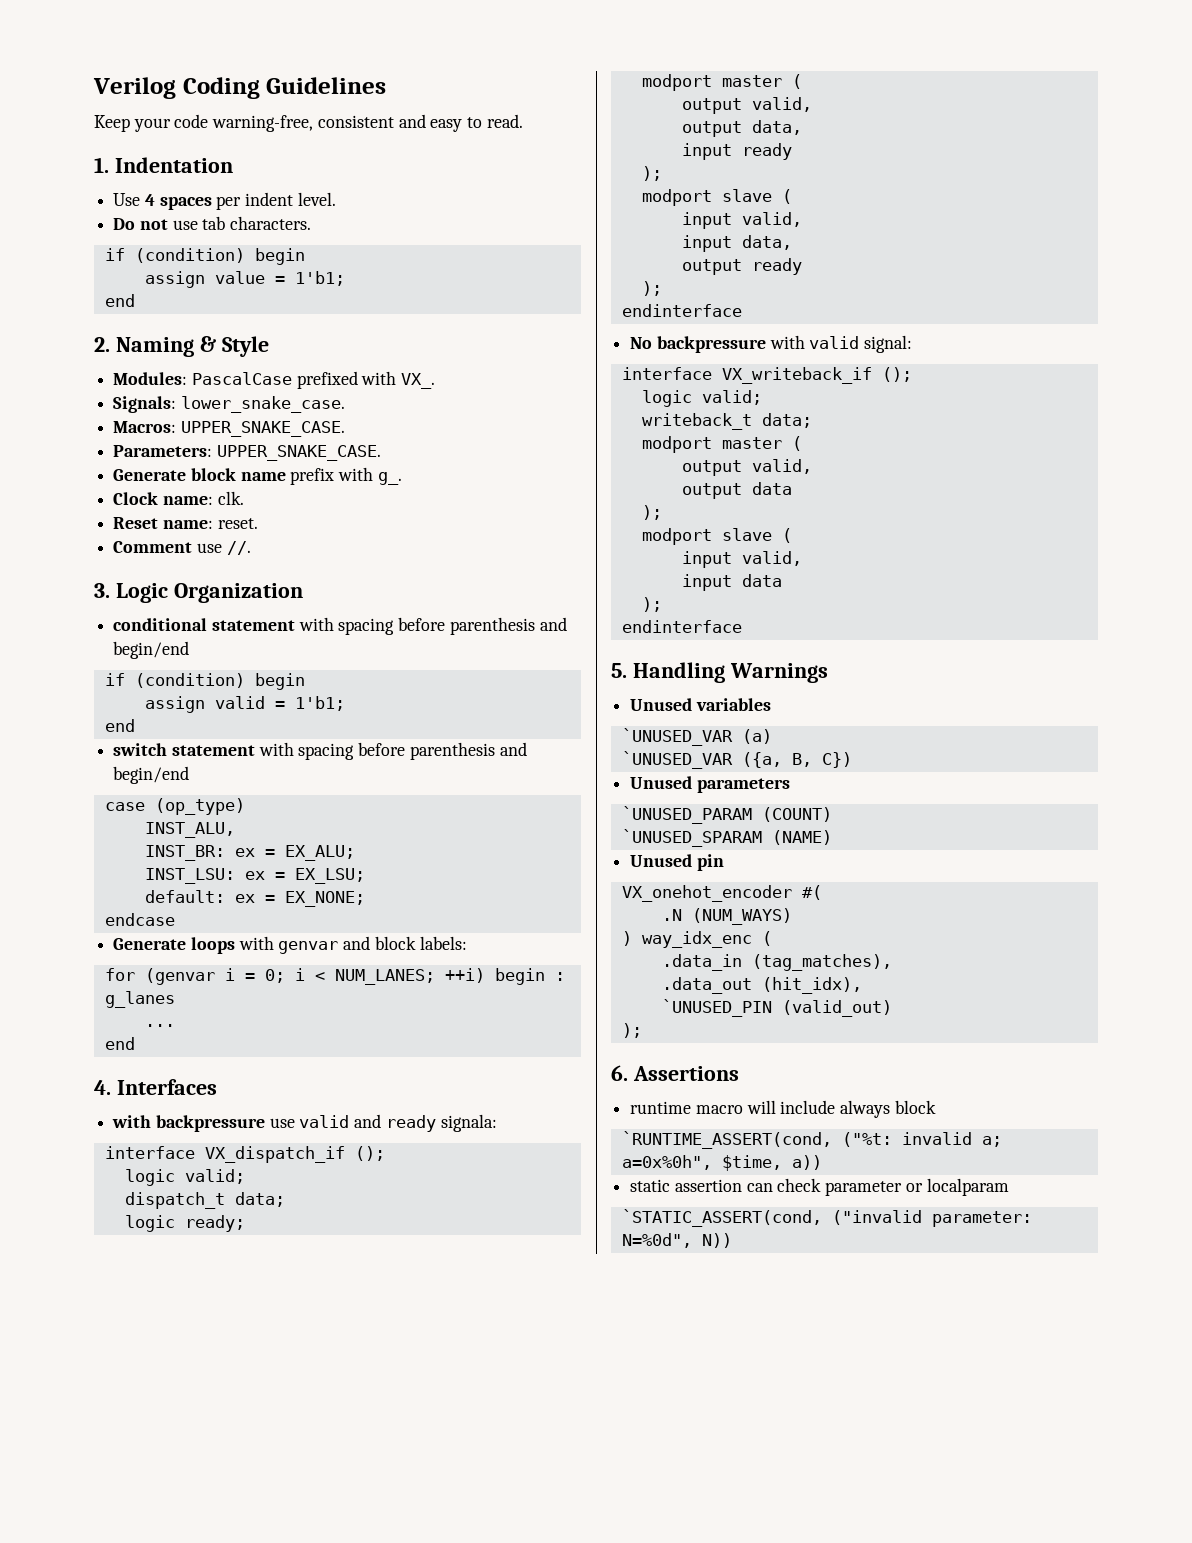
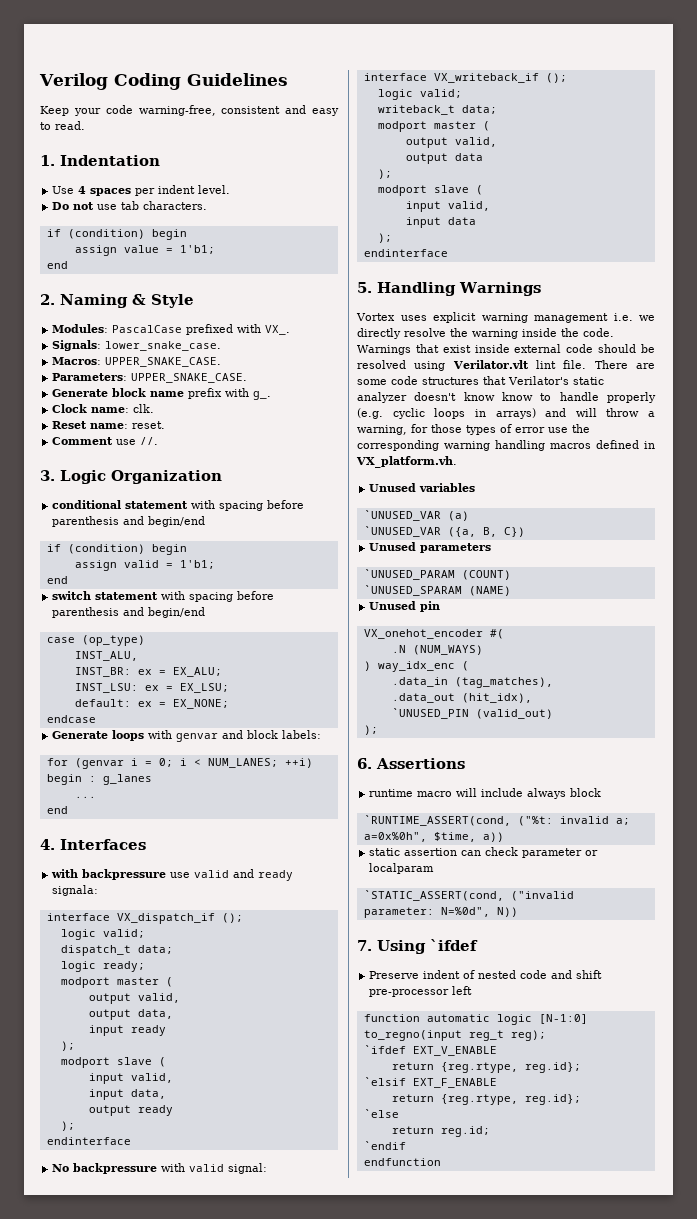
(828, 673) none -> [356,312,655,323] [357,328,614,339] [357,344,655,355] [357,360,655,371] [357,376,604,385] [357,392,656,403] [357,408,655,419] [357,424,590,435] [357,440,655,451] [356,456,457,468] // Vortex uses explicit warning management i.e. we directly resolve the warning inside the code. Warnings that exist inside external code should be resolved using Verilator.vlt lint file. There are some code structures that Verilator's static analyzer doesn't know know to handle properly (e.g. cyclic loops in arrays) and will throw a warning, for those types of error use the corresponding warning handling macros defined in VX_platform.vh.
(732, 1240) none -> [357,939,478,954] [369,970,603,979] [369,986,473,997] [363,1014,588,1025] [363,1030,546,1041] [363,1045,497,1056] [391,1062,581,1073] [363,1077,497,1088] [391,1094,581,1105] [363,1109,399,1118] [391,1126,490,1137] [363,1141,406,1150] [363,1158,441,1166] // 7. Using `ifdef // Preserve indent of nested code and shift pre-processor left // function automatic logic [N-1:0] to_regno(input reg_t reg); // `ifdef EXT_V_ENABLE // return {reg.rtype, reg.id}; // `elsif EXT_F_ENABLE // return {reg.rtype, reg.id}; // `else // return reg.id; // `endif // endfunction

